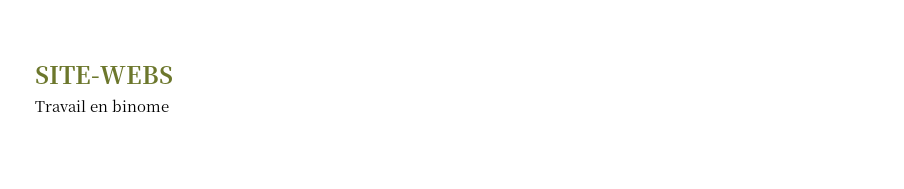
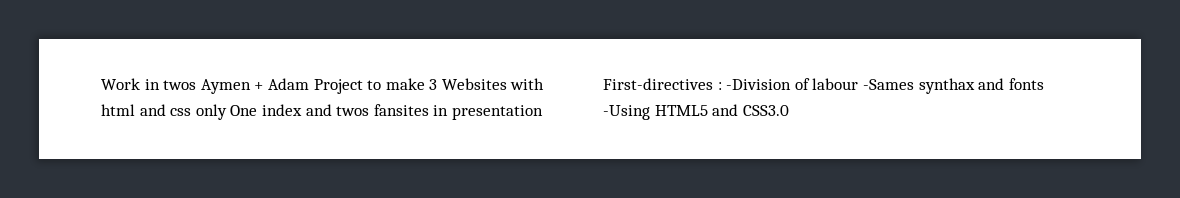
[35,66,173,84] [35,99,170,112] SITE-WEBS // Travail en binome -> [101,78,545,94] [101,104,543,120] [603,78,1044,94] [603,104,789,120] Work in twos Aymen + Adam Project to make 3 Websites with html and css only One index and twos fansites in presentation First-directives : -Division of labour -Sames synthax and fonts -Using HTML5 and CSS3.0

